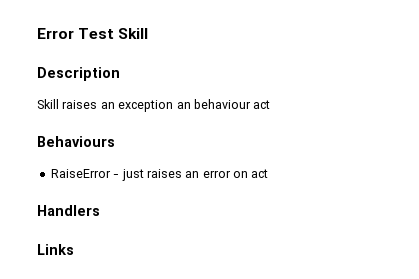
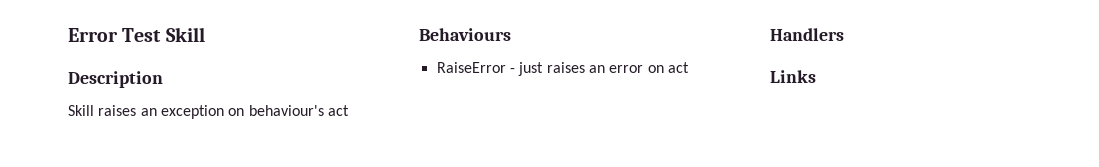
[176,99,251,109] an behaviour -> [228,105,324,116] on behaviour's

